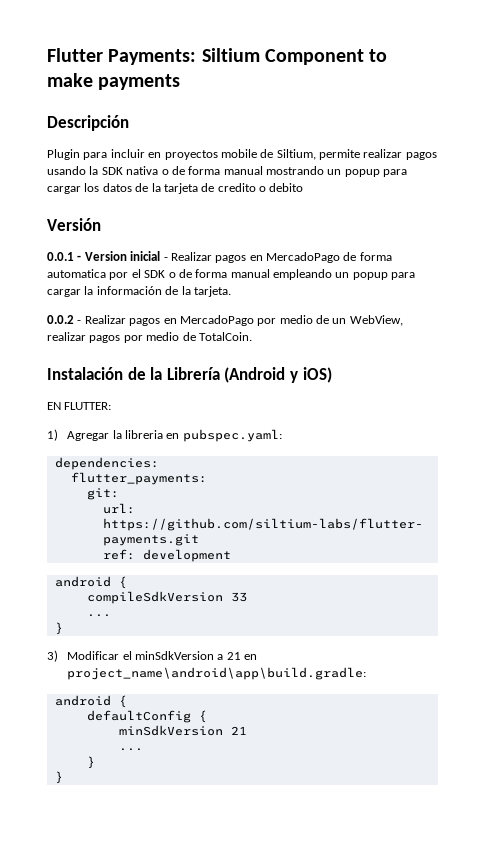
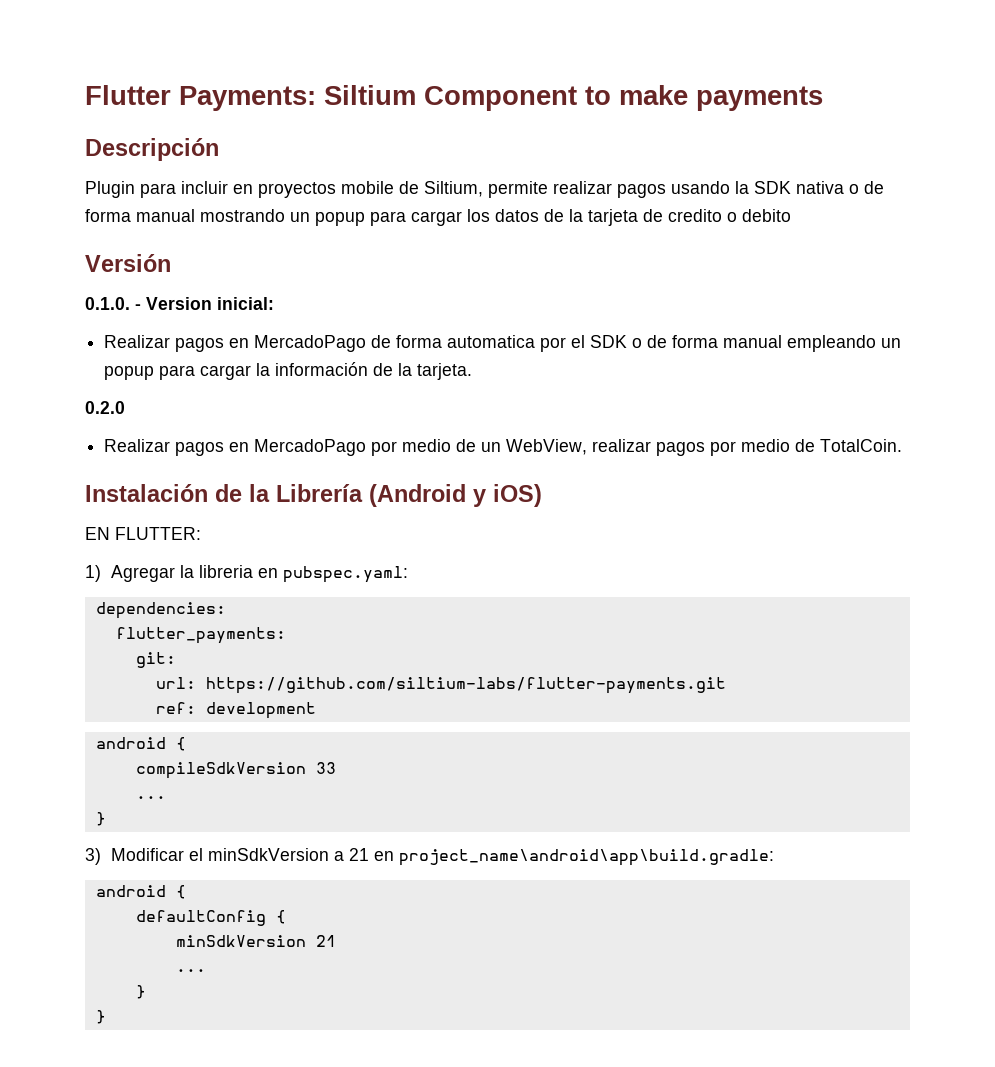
[47,252,74,261] 0.0.1 -> [85,297,130,310] 0.1.0.
[130,251,168,261] inicial - -> [217,297,274,310] inicial: //
[47,315,82,324] 0.0.2 - -> [85,401,125,414] 0.2.0 //

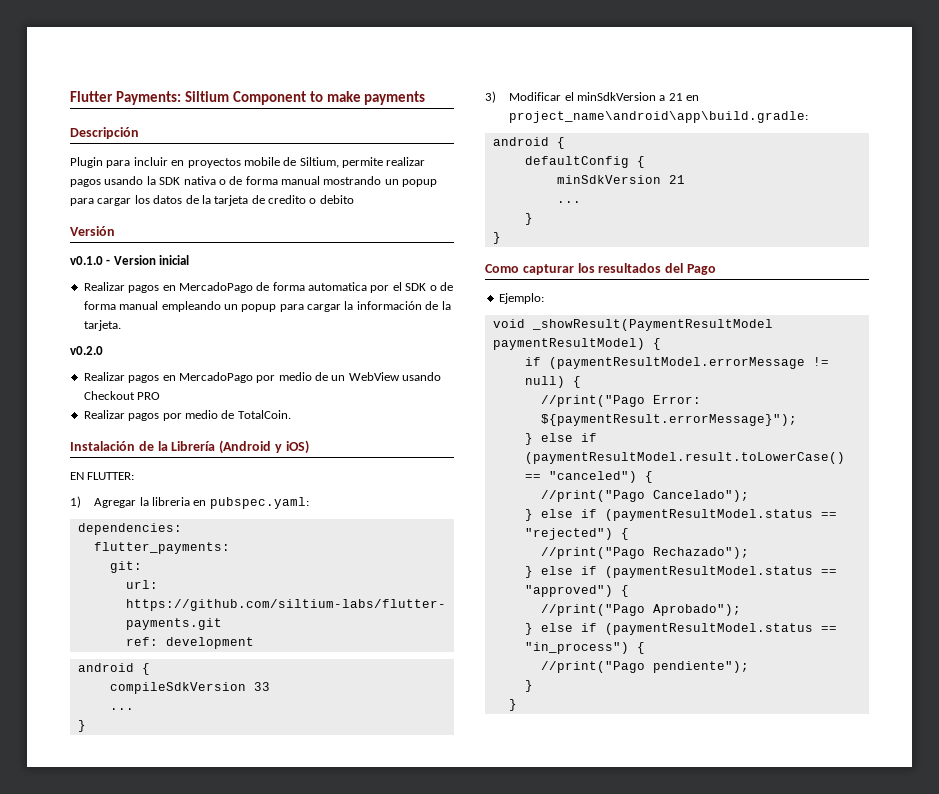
[85,297,130,310] 0.1.0. -> [70,256,103,265] v0.1.0
[217,297,274,310] inicial: -> [159,255,190,265] inicial
[85,401,125,414] 0.2.0 -> [70,346,103,355] v0.2.0
[506,439,652,455] WebView, realizar -> [348,372,442,381] [83,391,161,400] [83,410,125,419] WebView usando Checkout PRO // Realizar
(106, 1017) none -> [485,263,716,275] [498,293,544,304] [492,319,773,331] [492,338,661,350] [524,357,829,369] [524,376,581,388] [540,395,701,407] [540,414,797,426] [524,433,597,445] [524,452,845,464] [524,471,653,483] [540,490,749,502] [524,509,837,521] [524,528,629,540] [540,547,749,559] [524,566,837,578] [524,585,629,597] [540,604,741,616] [524,623,837,635] [524,642,645,654] [540,661,749,673] [524,680,533,692] [508,699,517,711] // Como capturar los resultados del Pago // Ejemplo: // void _showResult(PaymentResultModel paymentResultModel) { // if (paymentResultModel.errorMessage != null) { // //print("Pago Error: ${paymentResult.errorMessage}"); // } else if (paymentResultModel.result.toLowerCase() == "canceled") { // //print("Pago Cancelado"); // } else if (paymentResultModel.status == "rejected") { // //print("Pago Rechazado"); // } else if (paymentResultModel.status == "approved") { // //print("Pago Aprobado"); // } else if (paymentResultModel.status == "in_process") { // //print("Pago pendiente"); // } // }

